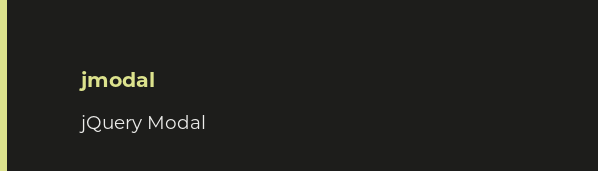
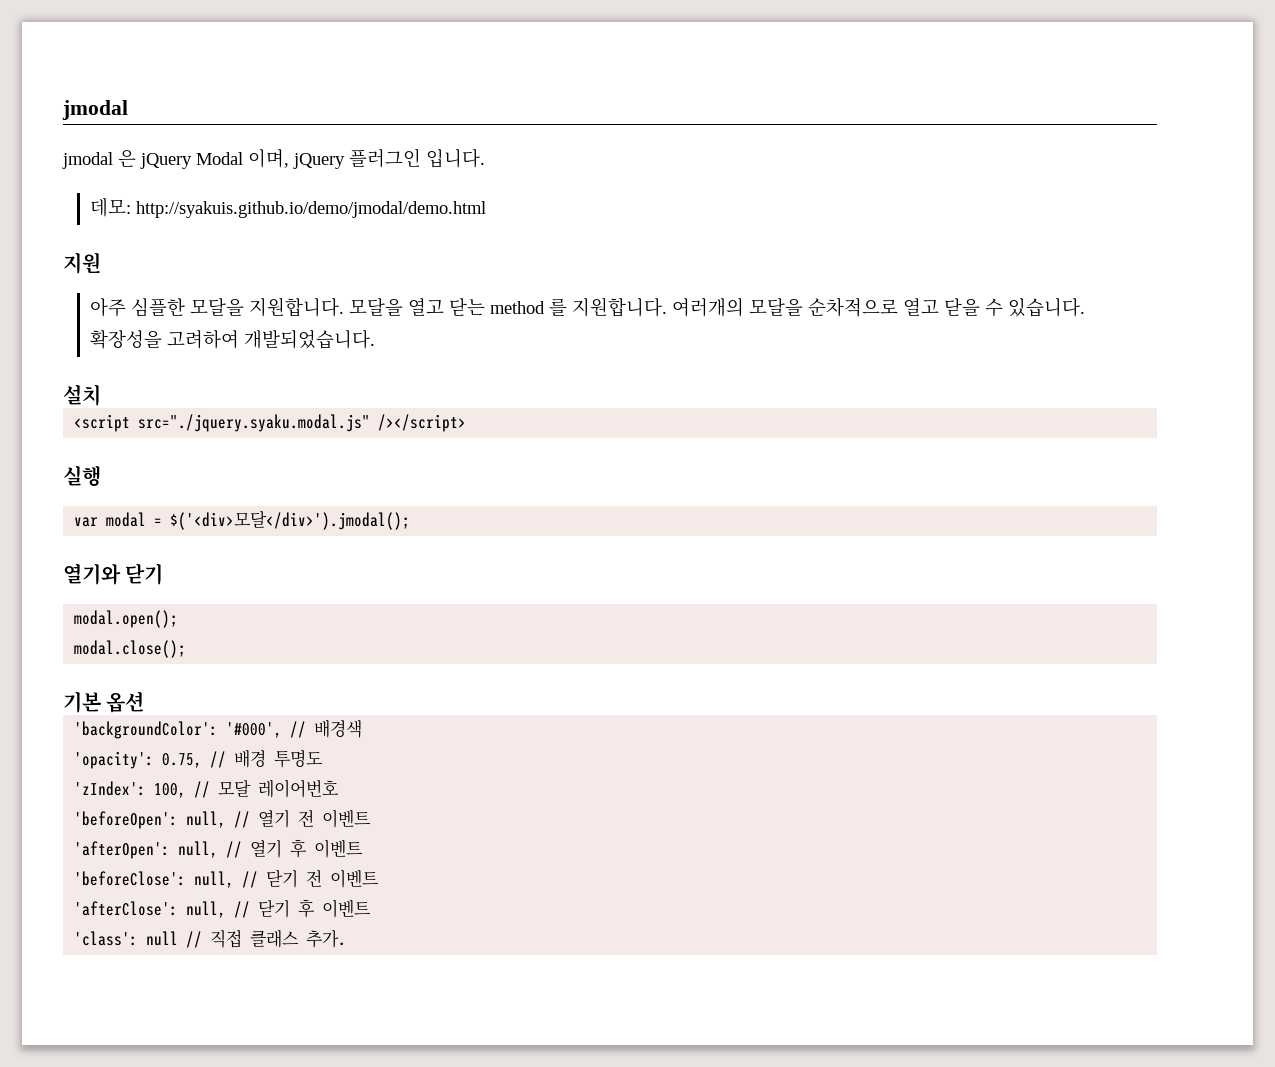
[79,115,206,133] jQuery Modal -> [62,148,485,169] [90,198,487,218] [63,252,101,274] [90,297,1086,317] [90,329,376,349] [63,384,101,406] [74,414,467,432] [63,465,101,486] [74,511,411,530] [63,563,164,585] [74,610,179,628] [74,640,187,658] [63,691,145,713] [74,720,363,739] [74,749,324,769] [74,779,340,798] [74,809,372,829] [74,839,364,859] [74,869,380,888] [74,899,372,918] [74,929,347,948] jmodal 은 jQuery Modal 이며, jQuery 플러그인 입니다. // 데모: http://syakuis.github.io/demo/jmodal/demo.html // 지원 // 아주 심플한 모달을 지원합니다. 모달을 열고 닫는 method 를 지원합니다. 여러개의 모달을 순차적으로 열고 닫을 수 있습니다. 확장성을 고려하여 개발되었습니다. // 설치 // <script src="./jquery.syaku.modal.js" /></script> // 실행 // var modal = $('<div>모달</div>').jmodal(); // 열기와 닫기 // modal.open(); // modal.close(); // 기본 옵션 // 'backgroundColor': '#000', // 배경색 // 'opacity': 0.75, // 배경 투명도 // 'zIndex': 100, // 모달 레이어번호 // 'beforeOpen': null, // 열기 전 이벤트 // 'afterOpen': null, // 열기 후 이벤트 // 'beforeClose': null, // 닫기 전 이벤트 // 'afterClose': null, // 닫기 후 이벤트 // 'class': null // 직접 클래스 추가.

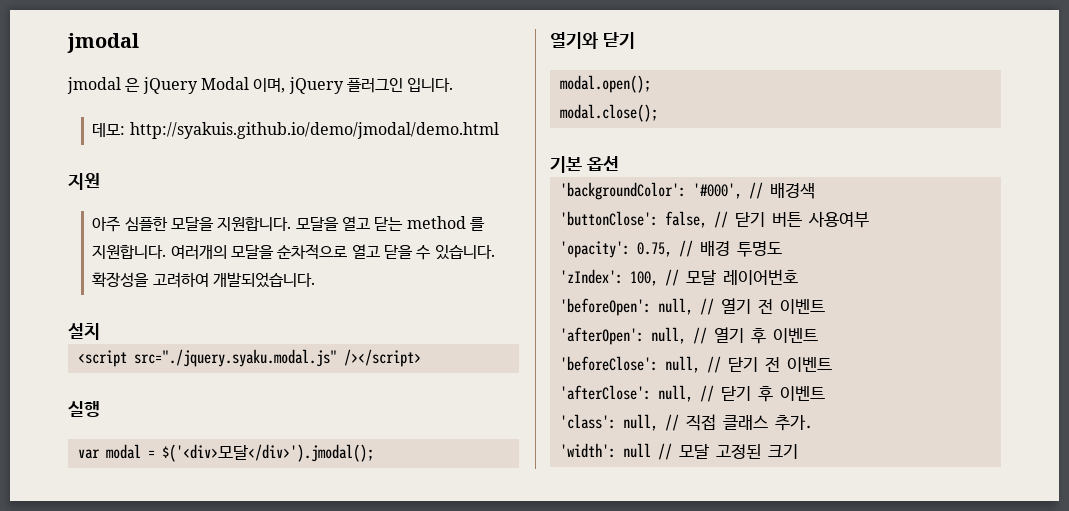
(363, 729) none -> [559,211,869,228] // 'buttonClose': false, // 닫기 버튼 사용여부
[146,931,179,946] null -> [622,414,658,431] null,
(347, 939) none -> [559,443,798,460] // 'width': null // 모달 고정된 크기

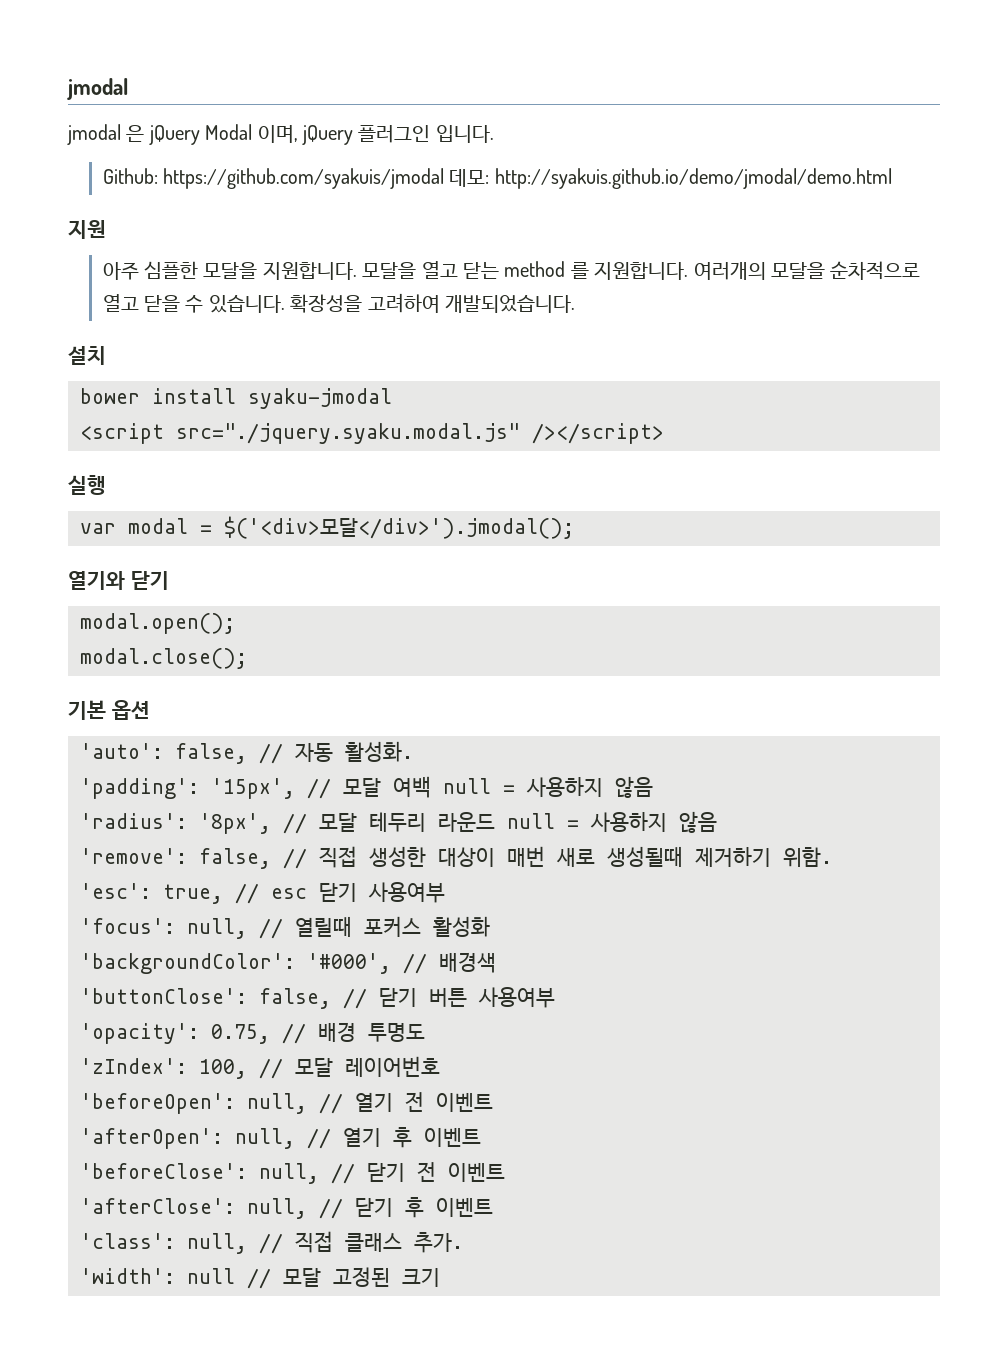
(454, 85) none -> [102,168,444,189] Github: https://github.com/syakuis/jmodal
(100, 331) none -> [80,388,392,409] // bower install syaku-jmodal
(619, 163) none -> [80,741,413,764] [80,776,653,799] [80,811,717,834] [80,846,832,869] [80,882,445,904] [80,916,490,939] // 'auto': false, // 자동 활성화. // 'padding': '15px', // 모달 여백 null = 사용하지 않음 // 'radius': '8px', // 모달 테두리 라운드 null = 사용하지 않음 // 'remove': false, // 직접 생성한 대상이 매번 새로 생성될때 제거하기 위함. // 'esc': true, // esc 닫기 사용여부 // 'focus': null, // 열릴때 포커스 활성화

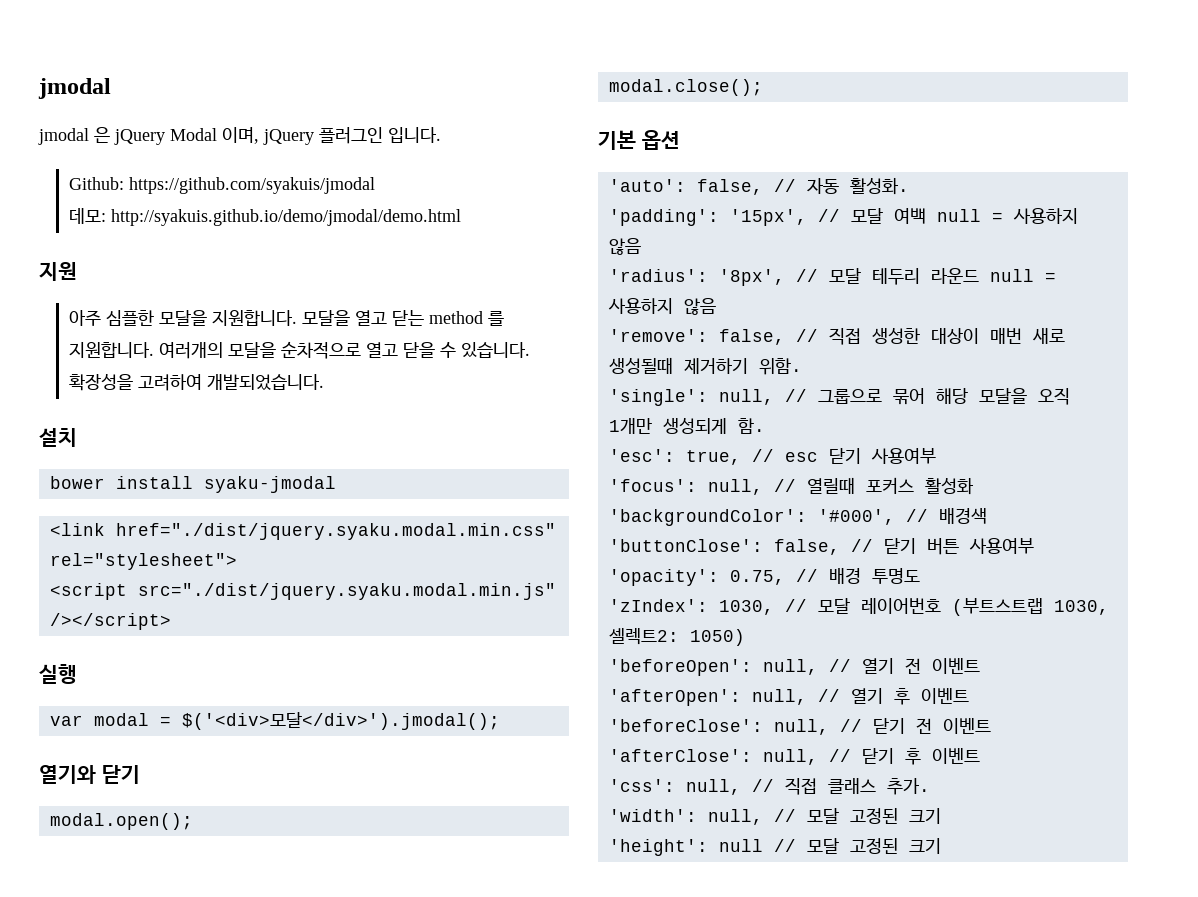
(444, 178) none -> (376, 185) //
(392, 398) none -> [49,523,556,540] [49,553,237,570] // <link href="./dist/jquery.syaku.modal.min.css" rel="stylesheet">
[176,423,520,444] src="./jquery.syaku.modal.js" -> [137,583,556,600] src="./dist/jquery.syaku.modal.min.js"
(832, 857) none -> [608,388,1070,406] [608,418,765,434] // 'single': null, // 그룹으로 묶어 해당 모달을 오직 1개만 생성되게 함.
[199,1059,247,1079] 100, -> [718,600,774,615] 1030,
(440, 1066) none -> [951,598,1109,616] [608,628,745,646] (부트스트랩 1030, 셀렉트2: 1050)
[80,1233,175,1249] 'class': -> [608,779,675,792] 'css':
(175, 1276) none -> [707,808,941,825] [608,839,708,856] null, // 모달 고정된 크기 // 'height':

